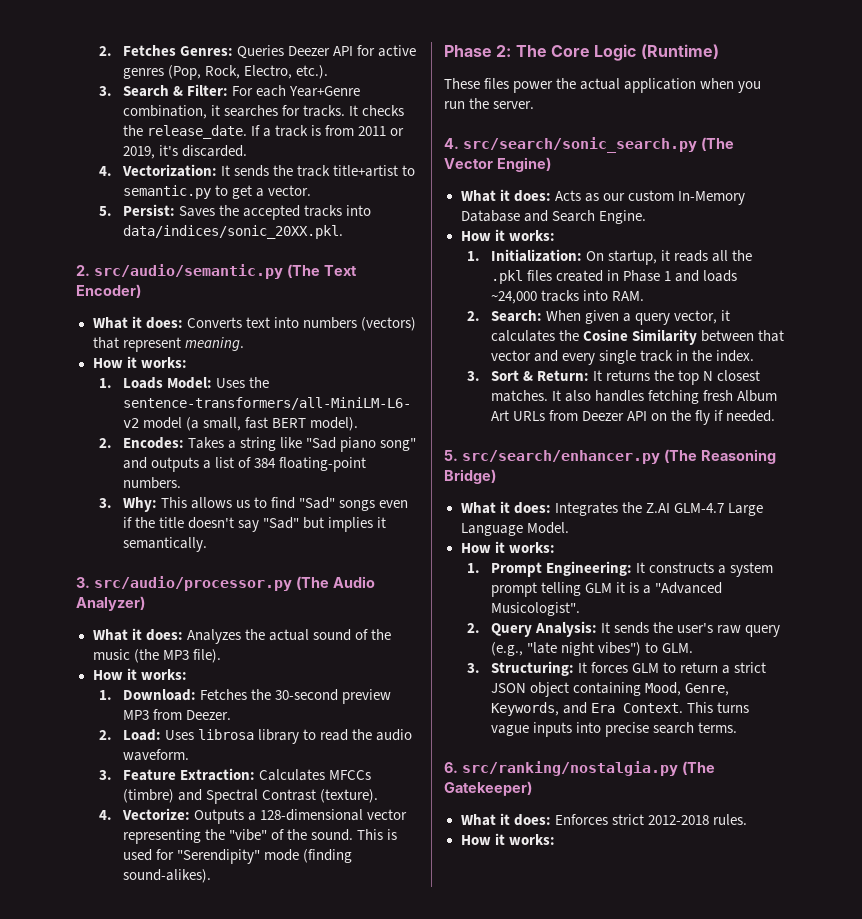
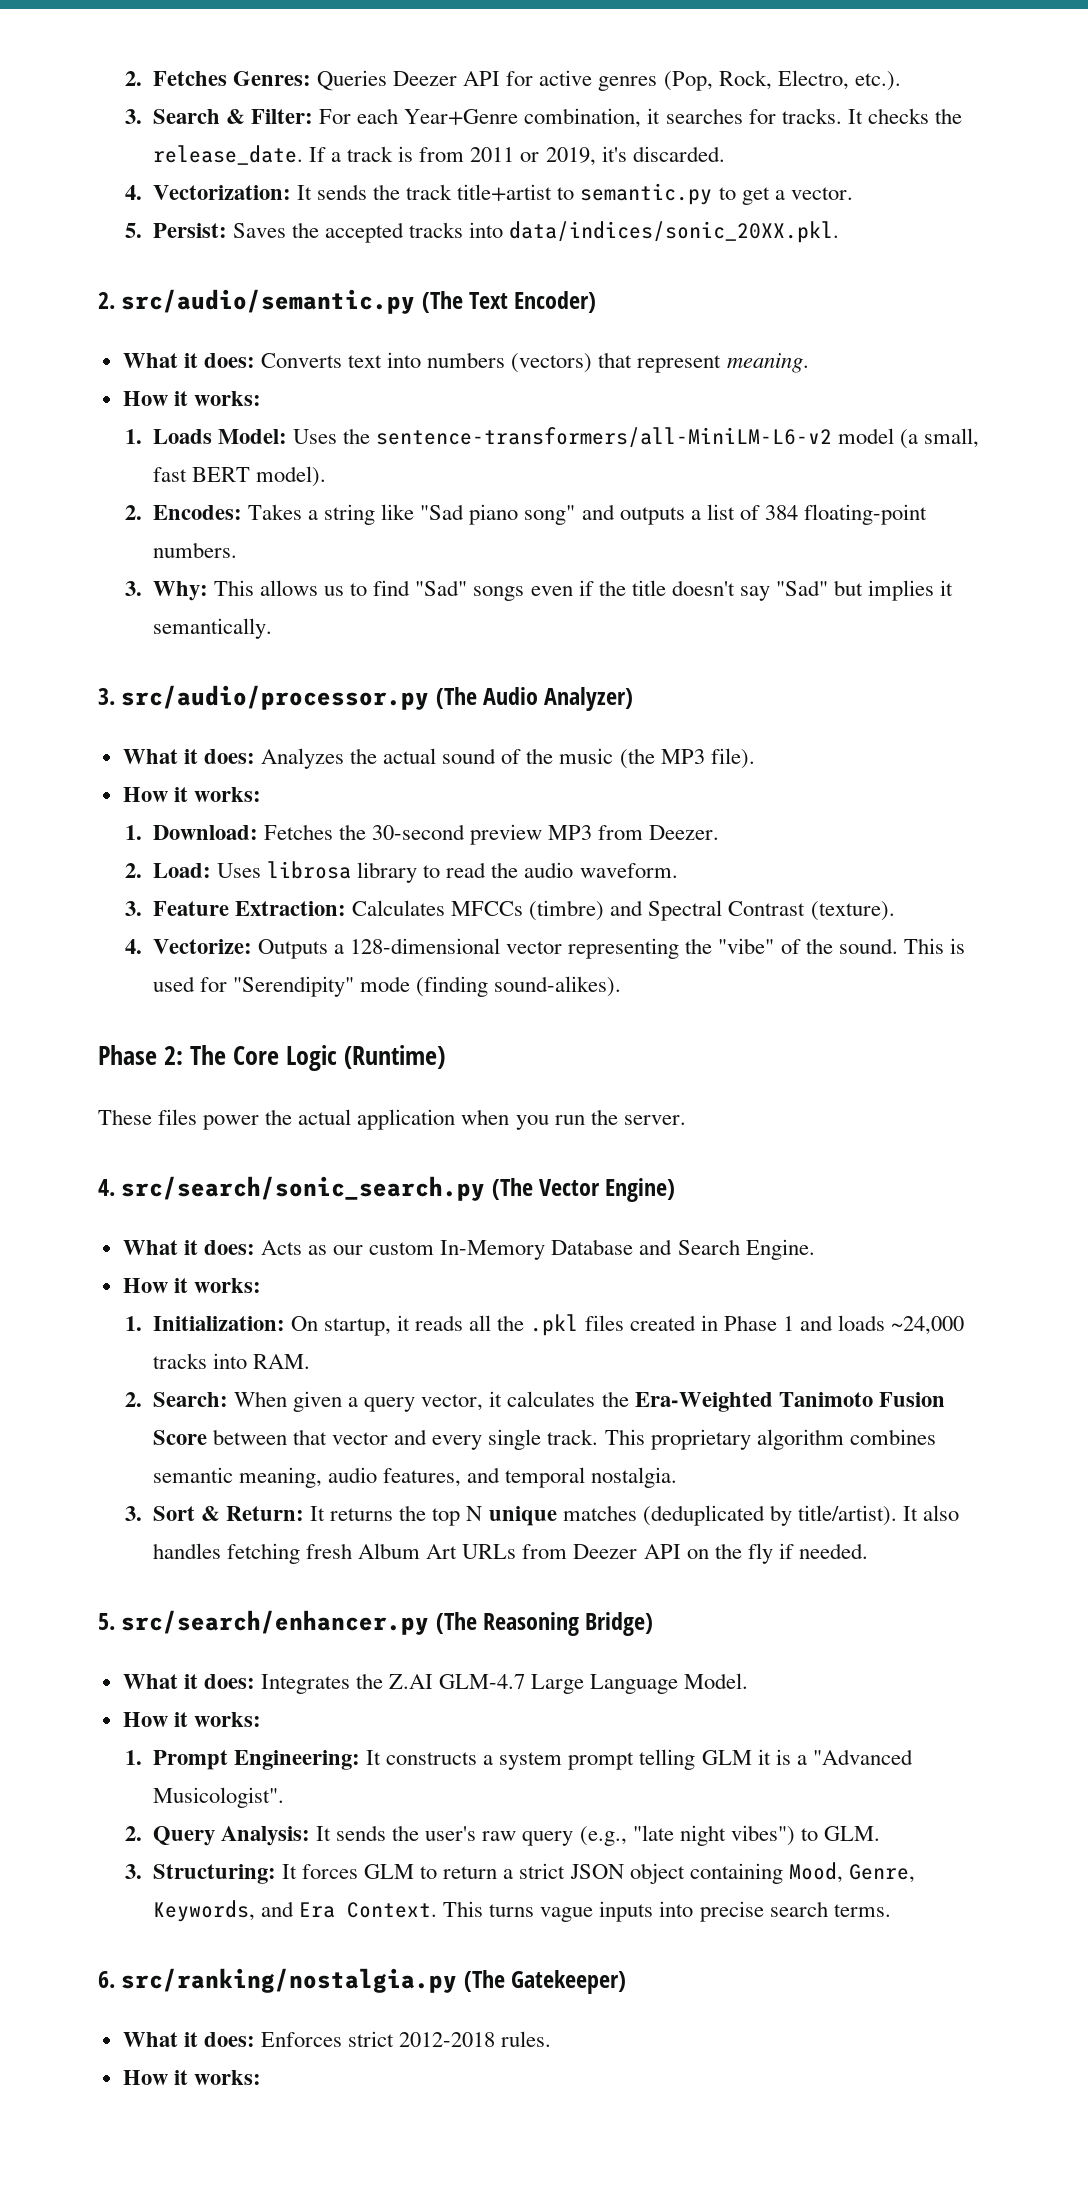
[582,329,698,345] Cosine Similarity -> [634,1392,945,1412] [152,1430,207,1445] Era-Weighted Tanimoto Fusion Score
[640,350,755,362] track in the index. -> [547,1429,936,1450] [152,1467,678,1488] track. This proprietary algorithm combines semantic meaning, audio features, and temporal nostalgia.
[717,370,761,381] [490,390,548,402] closest matches. -> [488,1505,897,1526] unique matches (deduplicated by title/artist).

